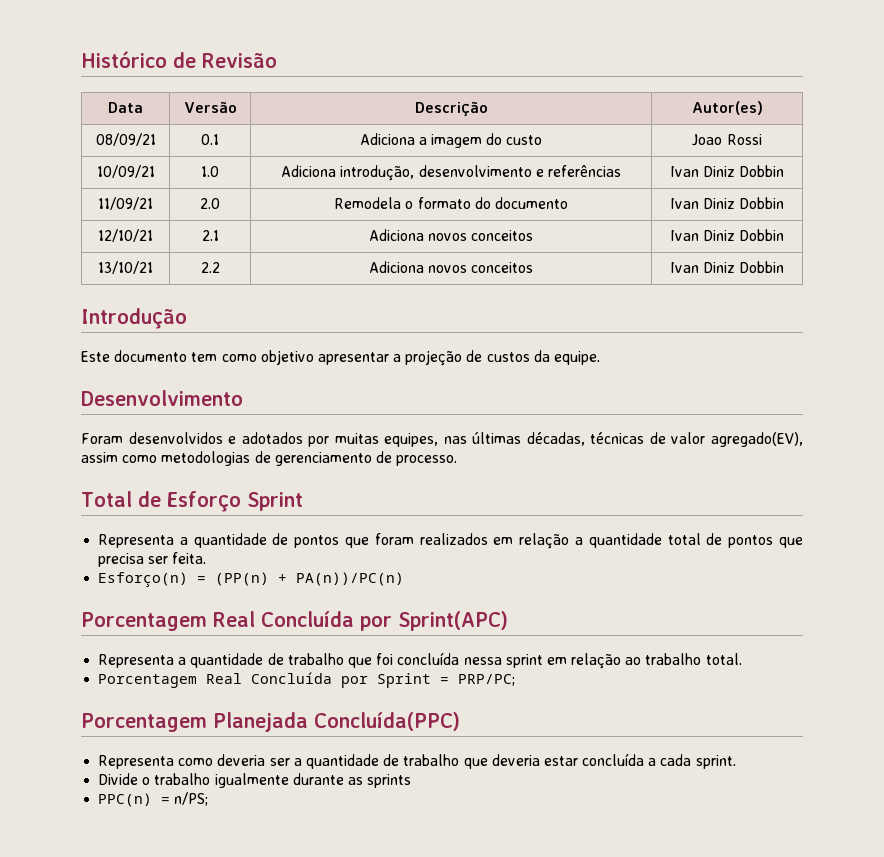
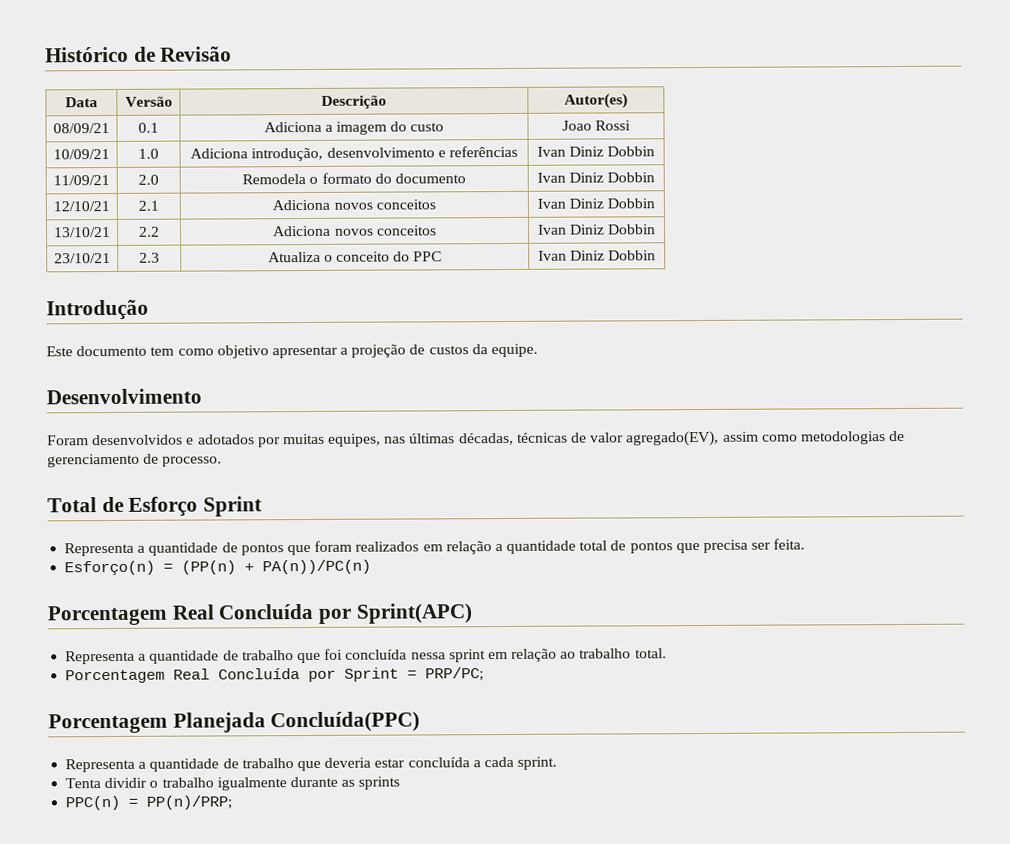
(785, 267) none -> [54,252,111,264] [139,252,160,263] [267,251,443,263] [537,250,657,261] // 23/10/21 | 2.3 | Atualiza o conceito do PPC | Ivan Diniz Dobbin
[178,754,290,766] como deveria ser -> (136, 765) none
[98,773,139,785] Divide -> [65,777,148,789] Tenta dividir
[174,792,209,806] n/PS; -> [146,795,233,810] PP(n)/PRP;

